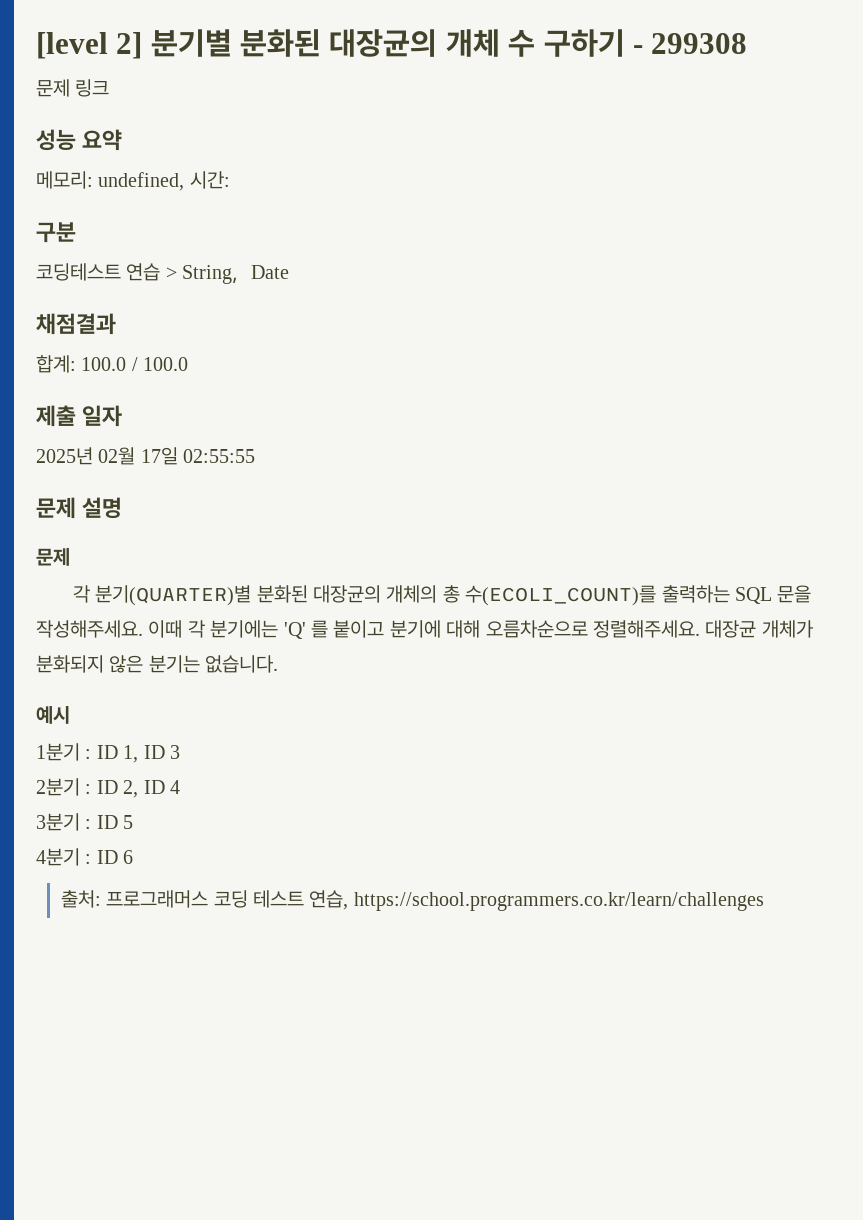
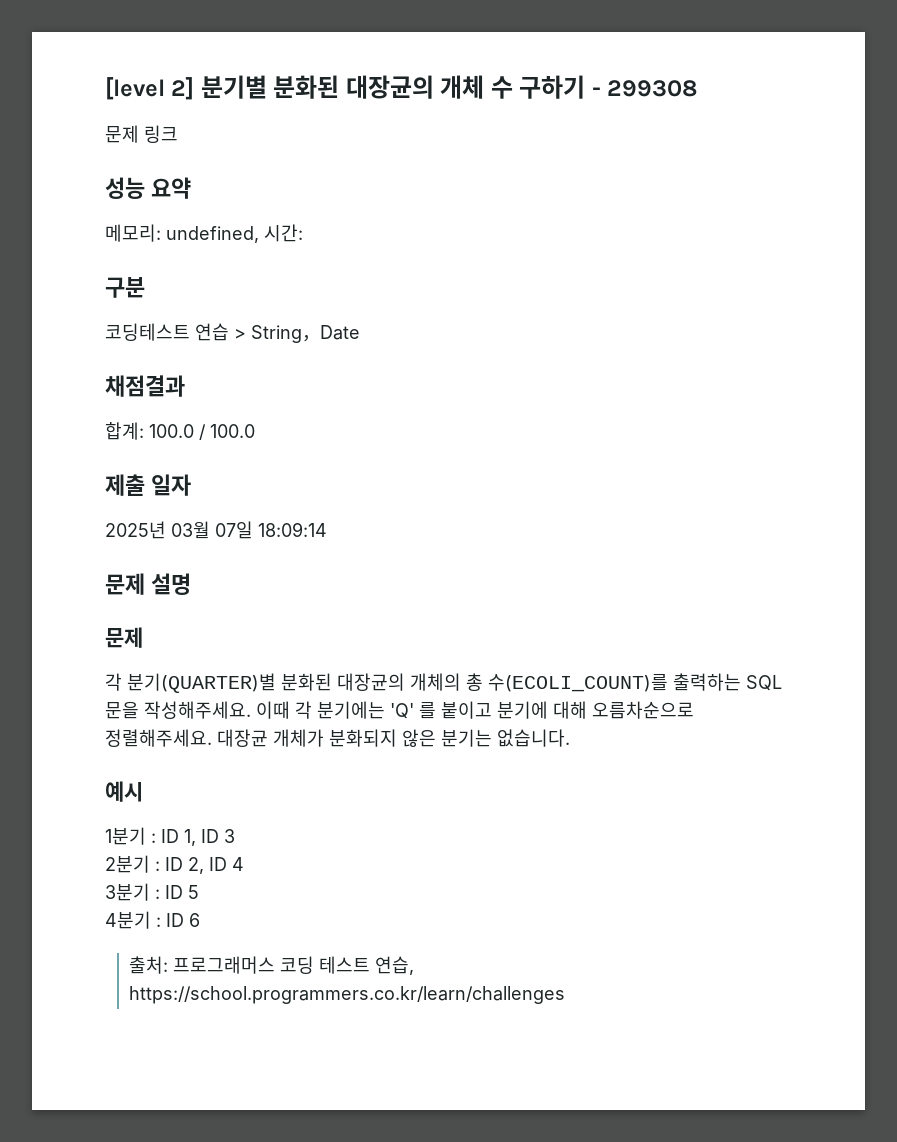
[98,447,256,465] 02월 17일 02:55:55 -> [171,521,327,539] 03월 07일 18:09:14

